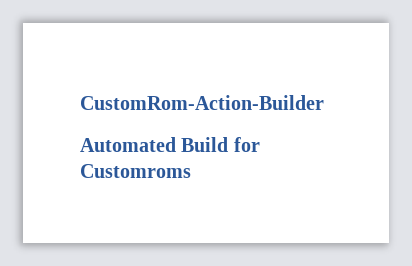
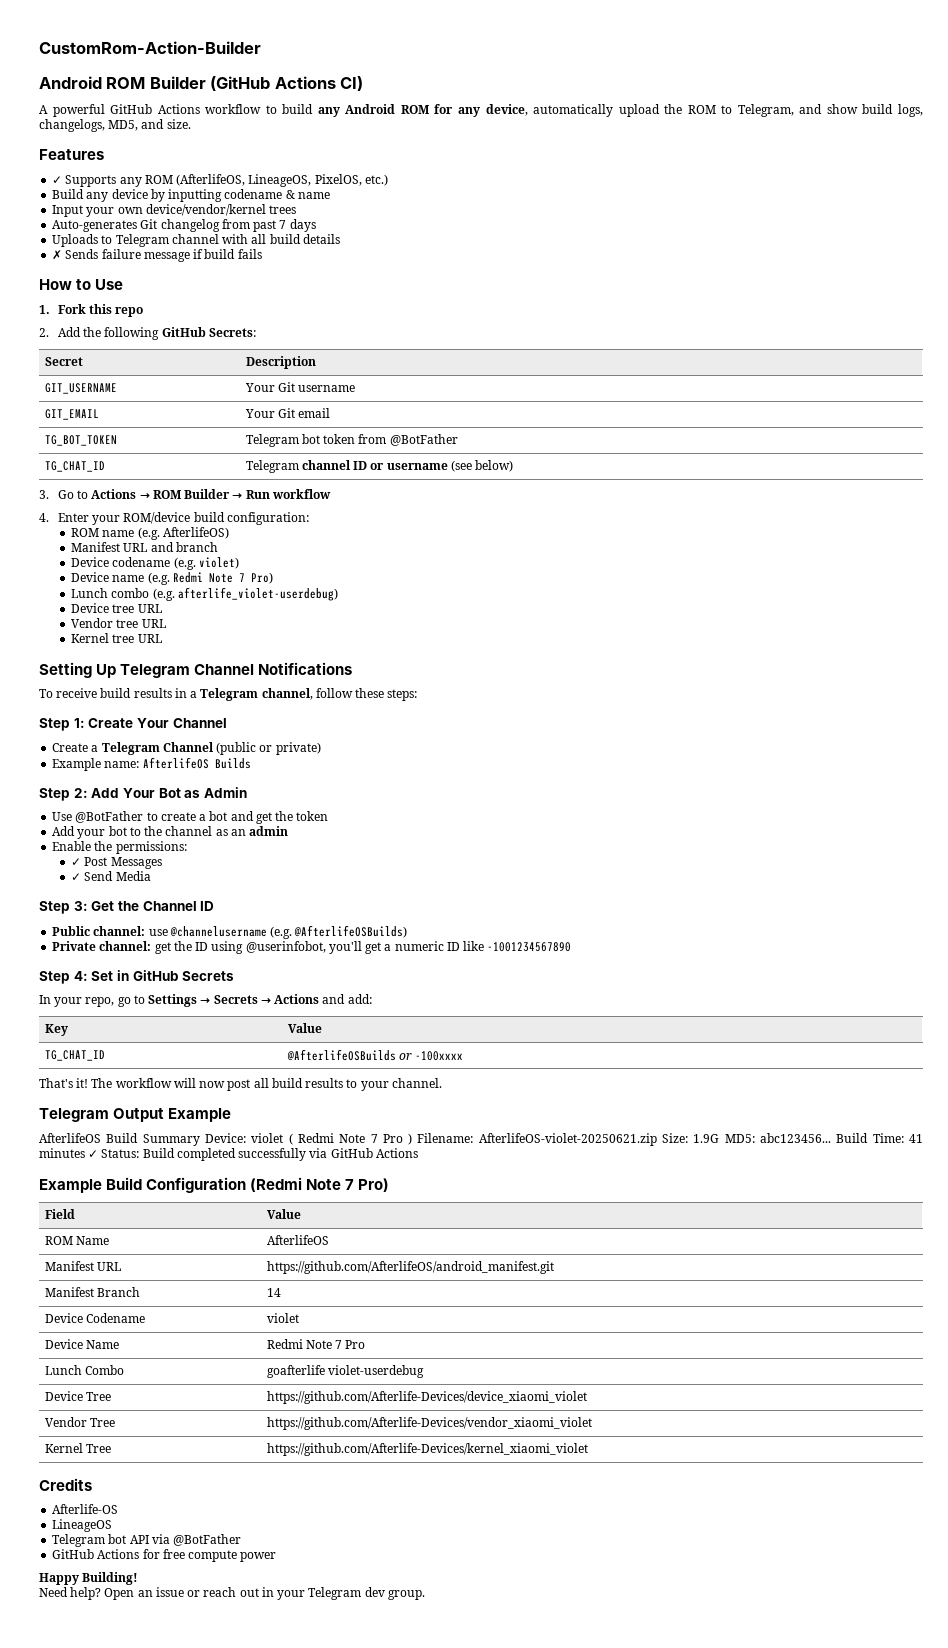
[80,137,260,152] [80,164,191,178] Automated Build for Customroms -> [39,76,364,91] [39,104,923,117] [39,119,191,132] [39,149,104,160] [52,174,388,187] [52,189,330,202] [52,204,297,217] [52,219,316,232] [52,234,340,247] [52,249,262,262] [39,279,124,290] [39,304,144,317] [39,327,256,340] [44,357,83,366] [245,356,316,369] [44,383,117,394] [244,382,356,392] [44,409,99,420] [244,408,331,418] [44,435,117,446] [245,434,458,447] [44,461,105,472] [245,460,514,473] [39,489,331,499] [39,512,309,525] [71,527,229,540] [71,542,218,552] [71,557,239,570] [71,572,273,585] [71,587,338,601] [71,603,162,613] [71,618,166,628] [71,633,162,643] [39,662,353,678] [39,688,418,701] [39,718,227,731] [52,742,321,755] [52,757,251,771] [39,787,247,801] [52,811,329,824] [52,826,289,839] [52,841,187,854] [71,857,162,869] [71,871,151,881] [39,901,215,914] [52,925,408,939] [52,941,572,954] [39,970,235,984] [39,994,372,1007] [44,1024,68,1036] [287,1023,322,1033] [44,1050,105,1061] [286,1049,464,1061] [39,1078,442,1091] [39,1108,232,1122] [39,1133,923,1146] [39,1148,418,1161] [39,1177,390,1193] [44,1209,75,1219] [266,1209,301,1219] [44,1236,109,1245] [266,1235,329,1245] [44,1261,121,1271] [266,1261,554,1274] [44,1287,140,1297] [266,1288,281,1297] [44,1313,145,1323] [266,1313,299,1323] [44,1339,119,1349] [266,1339,366,1349] [44,1365,124,1375] [266,1365,424,1378] [44,1391,111,1401] [266,1391,587,1404] [44,1417,115,1427] [266,1417,592,1430] [44,1443,111,1453] [266,1443,588,1456] [39,1478,92,1491] [52,1504,119,1514] [52,1519,113,1532] [52,1534,242,1547] [52,1549,277,1562] [39,1572,139,1585] [39,1587,425,1600] Android ROM Builder (GitHub Actions CI) // A powerful GitHub Actions workflow to build any Android ROM for any device, automatically upload the ROM to Telegram, and show build logs, changelogs, MD5, and size. // Features // ✓ Supports any ROM (AfterlifeOS, LineageOS, PixelOS, etc.) // Build any device by inputting codename & name // Input your own device/vendor/kernel trees // Auto-generates Git changelog from past 7 days // Uploads to Telegram channel with all build details // ✗ Sends failure message if build fails // How to Use // 1. Fork this repo // 2. Add the following GitHub Secrets: // Secret | Description // GIT_USERNAME | Your Git username // GIT_EMAIL | Your Git email // TG_BOT_TOKEN | Telegram bot token from @BotFather // TG_CHAT_ID | Telegram channel ID or username (see below) // 3. Go to Actions → ROM Builder → Run workflow // 4. Enter your ROM/device build configuration: // ROM name (e.g. AfterlifeOS) // Manifest URL and branch // Device codename (e.g. violet) // Device name (e.g. Redmi Note 7 Pro) // Lunch combo (e.g. afterlife_violet-userdebug) // Device tree URL // Vendor tree URL // Kernel tree URL // Setting Up Telegram Channel Notifications // To receive build results in a Telegram channel, follow these steps: // Step 1: Create Your Channel // Create a Telegram Channel (public or private) // Example name: AfterlifeOS Builds // Step 2: Add Your Bot as Admin // Use @BotFather to create a bot and get the token // Add your bot to the channel as an admin // Enable the permissions: // ✓ Post Messages // ✓ Send Media // Step 3: Get the Channel ID // Public channel: use @channelusername (e.g. @AfterlifeOSBuilds) // Private channel: get the ID using @userinfobot, you'll get a numeric ID like -1001234567890 // Step 4: Set in GitHub Secrets // In your repo, go to Settings → Secrets → Actions and add: // Key | Value // TG_CHAT_ID | @AfterlifeOSBuilds or -100xxxx // That's it! The workflow will now post all build results to your channel. // Telegram Output Example // AfterlifeOS Build Summary Device: violet ( Redmi Note 7 Pro ) Filename: AfterlifeOS-violet-20250621.zip Size: 1.9G MD5: abc123456... Build Time: 41 minutes ✓ Status: Build completed successfully via GitHub Actions // Example Build Configuration (Redmi Note 7 Pro) // Field | Value // ROM Name | AfterlifeOS // Manifest URL | https://github.com/AfterlifeOS/android_manifest.git // Manifest Branch | 14 // Device Codename | violet // Device Name | Redmi Note 7 Pro // Lunch Combo | goafterlife violet-userdebug // Device Tree | https://github.com/Afterlife-Devices/device_xiaomi_violet // Vendor Tree | https://github.com/Afterlife-Devices/vendor_xiaomi_violet // Kernel Tree | https://github.com/Afterlife-Devices/kernel_xiaomi_violet // Credits // Afterlife-OS // LineageOS // Telegram bot API via @BotFather // GitHub Actions for free compute power // Happy Building! // Need help? Open an issue or reach out in your Telegram dev group.

